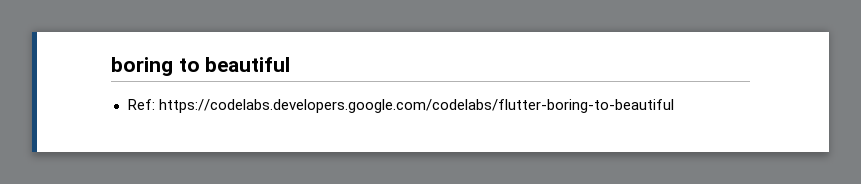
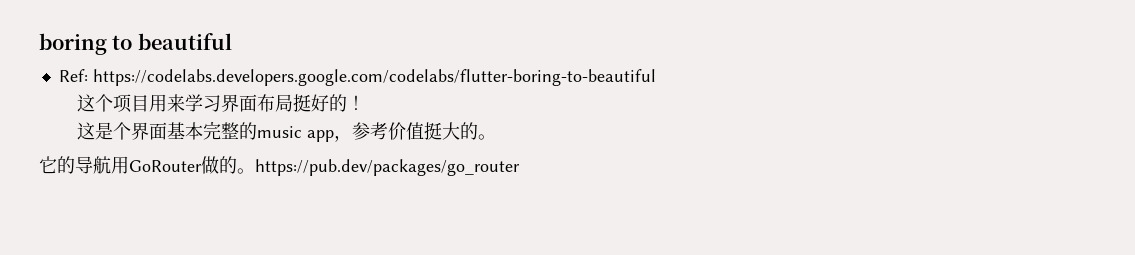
(674, 106) none -> [76,94,365,113] [76,121,496,142] [39,156,520,176] // 这个项目用来学习界面布局挺好的！ // 这是个界面基本完整的music app，参考价值挺大的。 // 它的导航用GoRouter做的。https://pub.dev/packages/go_router

